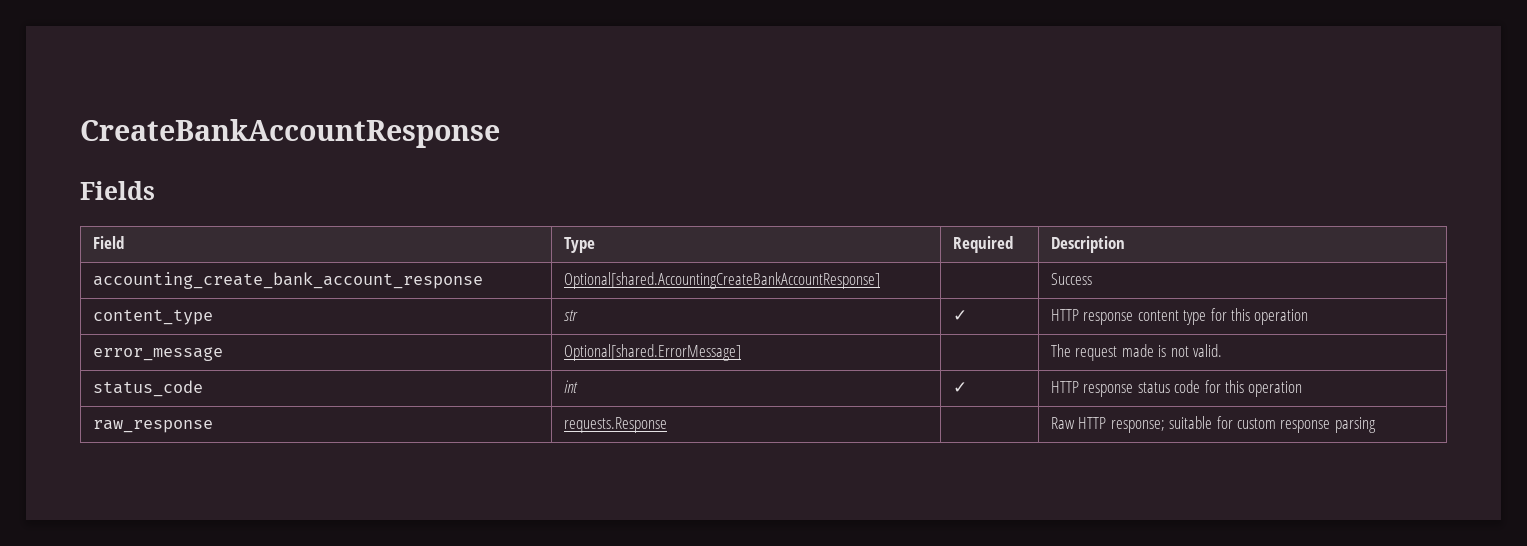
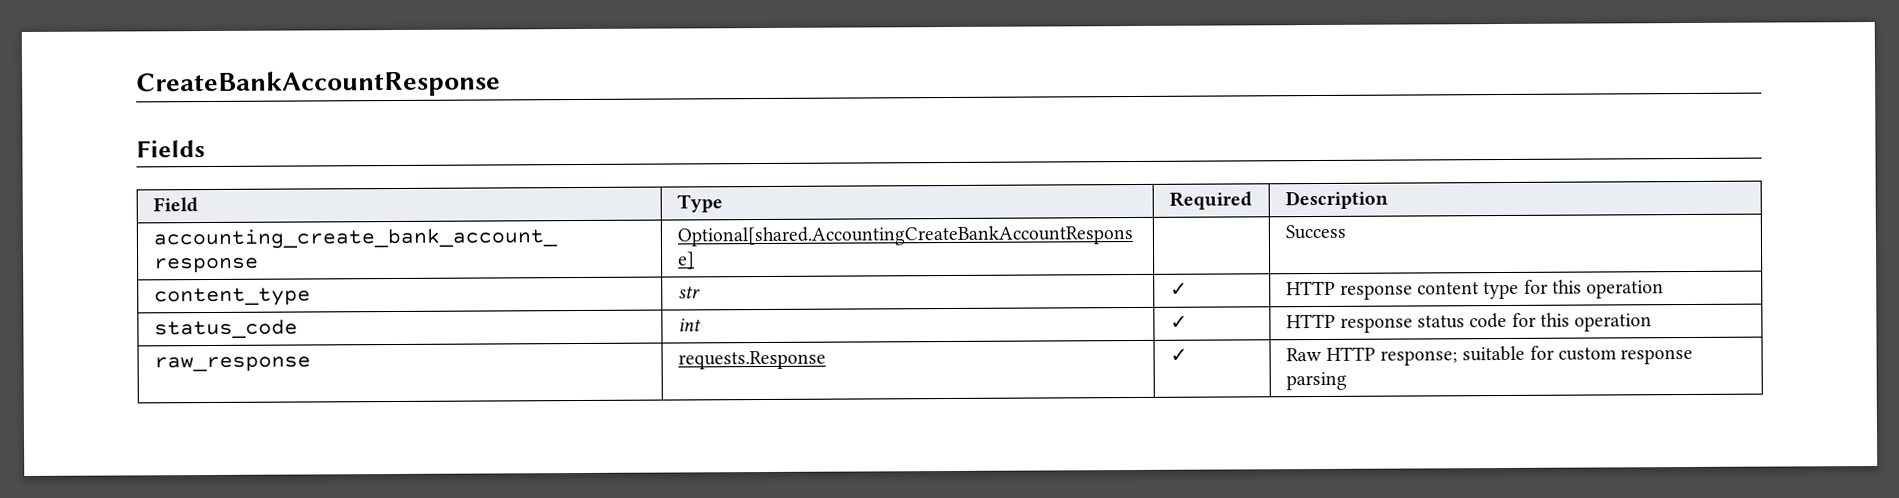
[92,347,223,361] [563,344,741,361] [1050,344,1223,361] // error_message | Optional[shared.ErrorMessage] | | The request made is not valid. -> (1665, 289) none
(667, 425) none -> [1169,348,1188,362] ✓

